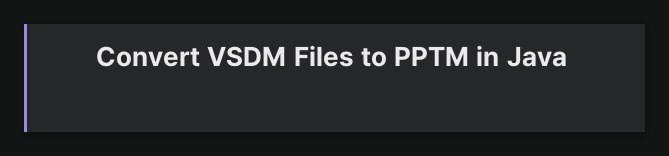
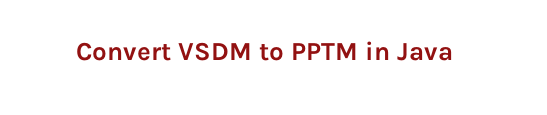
[293,45,354,67] Files -> (253, 51) none

